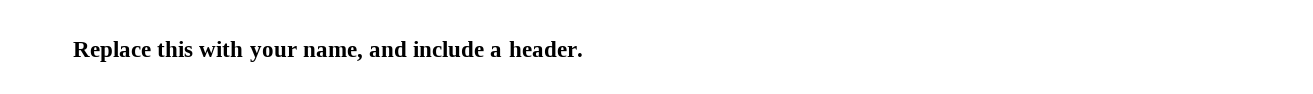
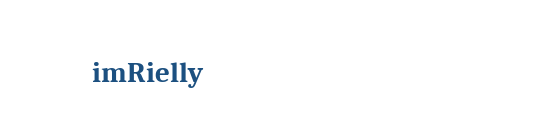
[73,41,583,62] Replace this with your name, and include a header. -> [92,62,204,88] imRielly

